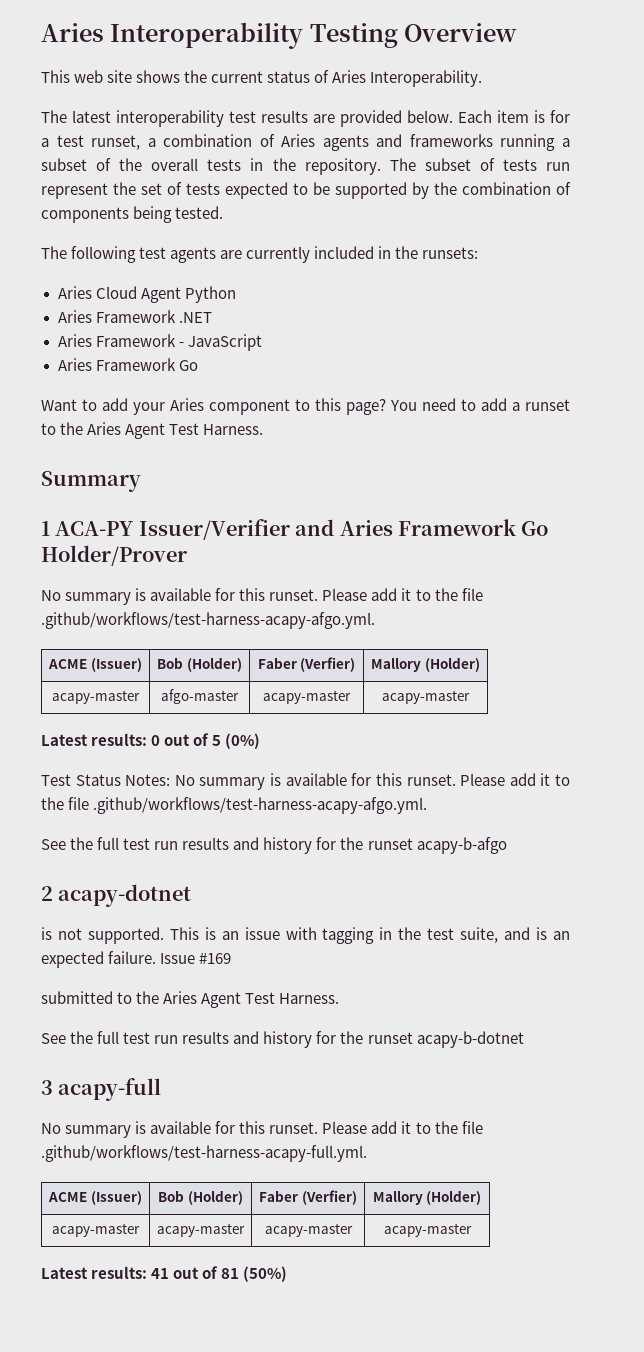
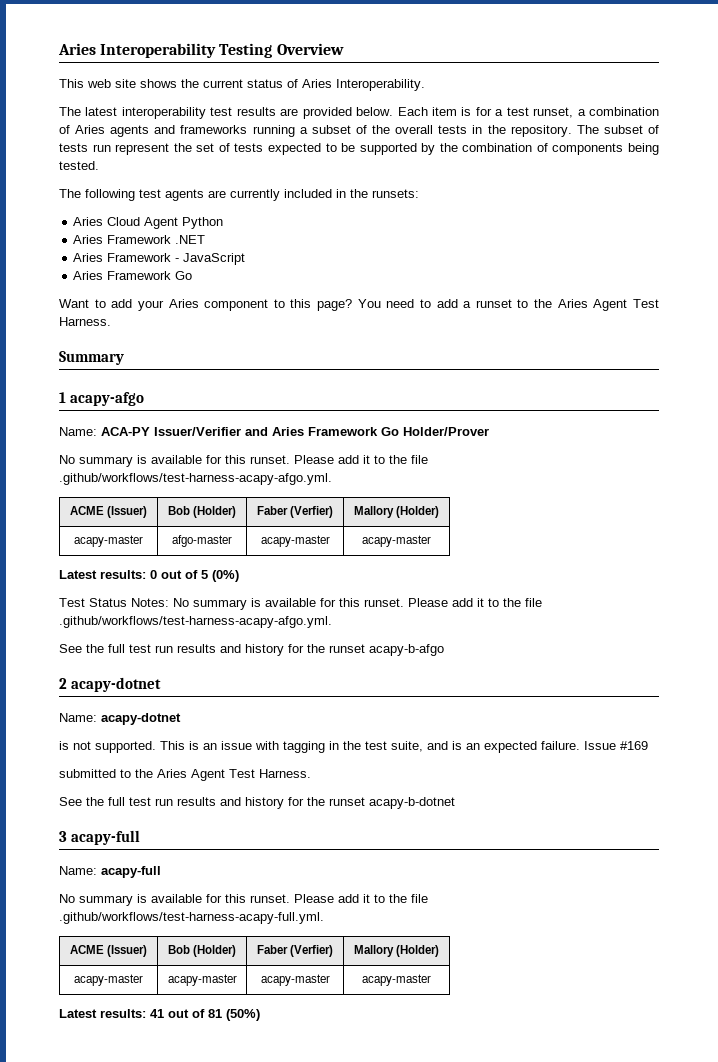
(50, 528) none -> [69,392,144,406] [59,427,97,436] acapy-afgo // Name:
(192, 895) none -> [59,713,181,725] // Name: acapy-dotnet
(162, 1089) none -> [59,866,161,878] // Name: acapy-full

